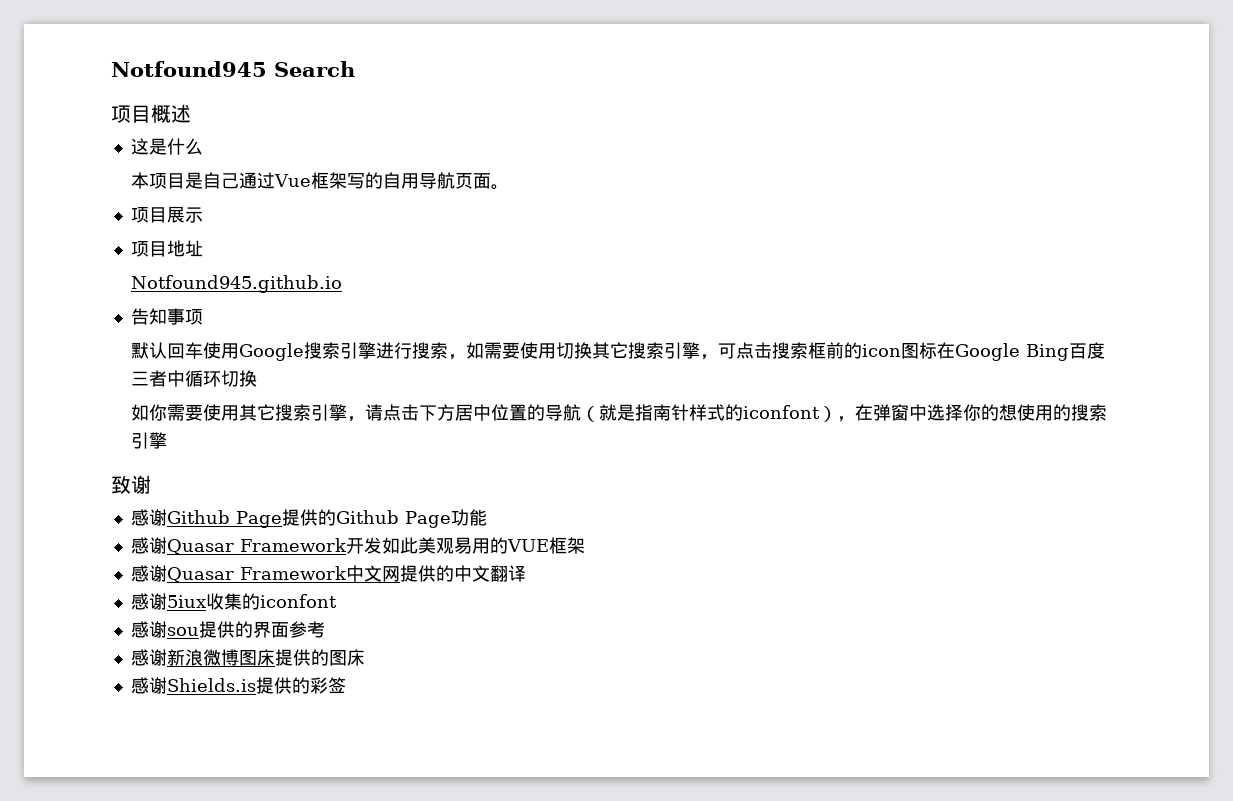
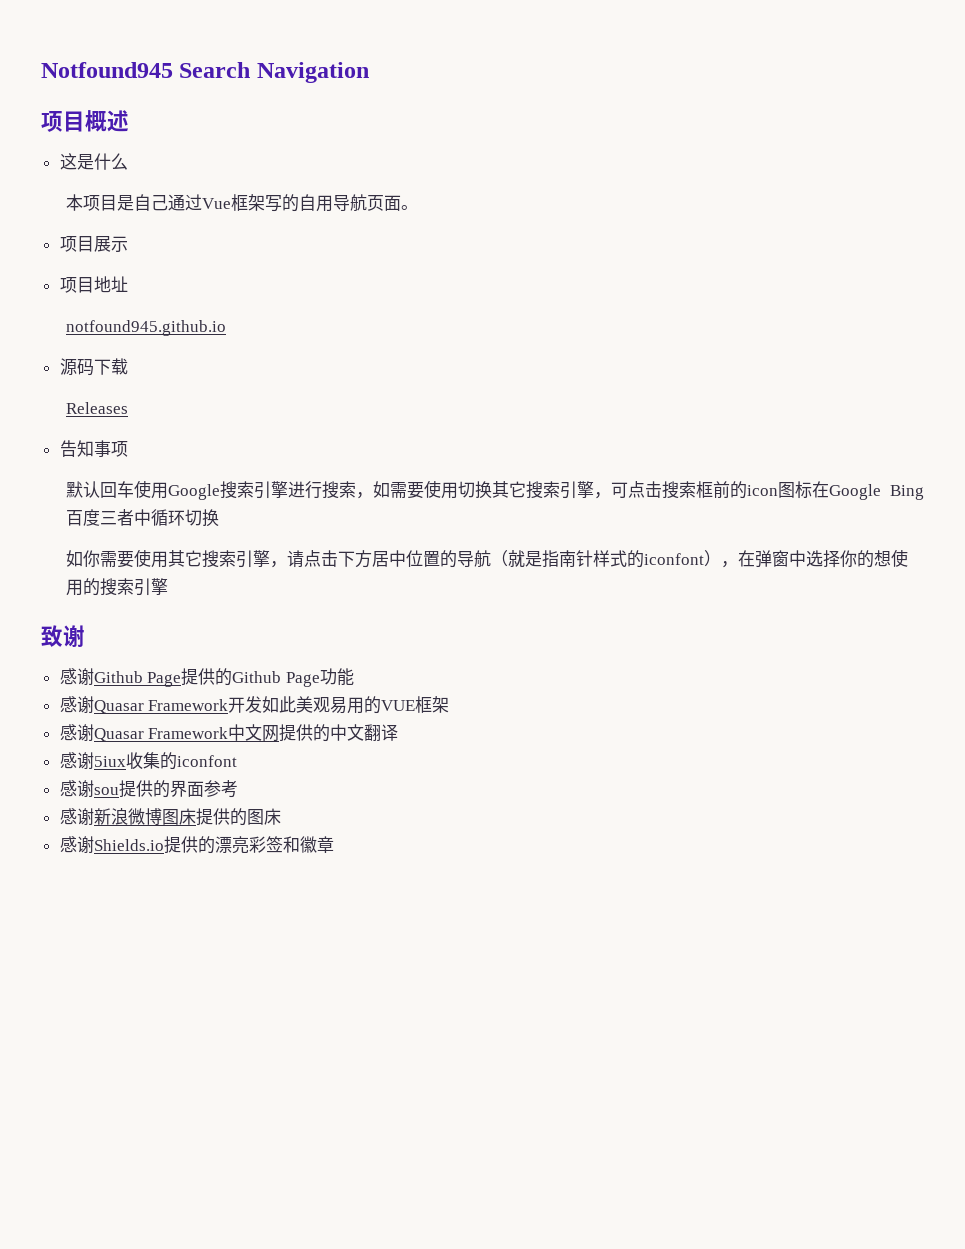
(355, 69) none -> [256,62,369,83] Navigation
[131,275,343,293] Notfound945.github.io -> [65,320,226,336] [59,358,128,376] [65,402,128,414] notfound945.github.io // 源码下载 // Releases
[166,677,346,694] Shields.is提供的彩签 -> [93,836,334,854] Shields.io提供的漂亮彩签和徽章

